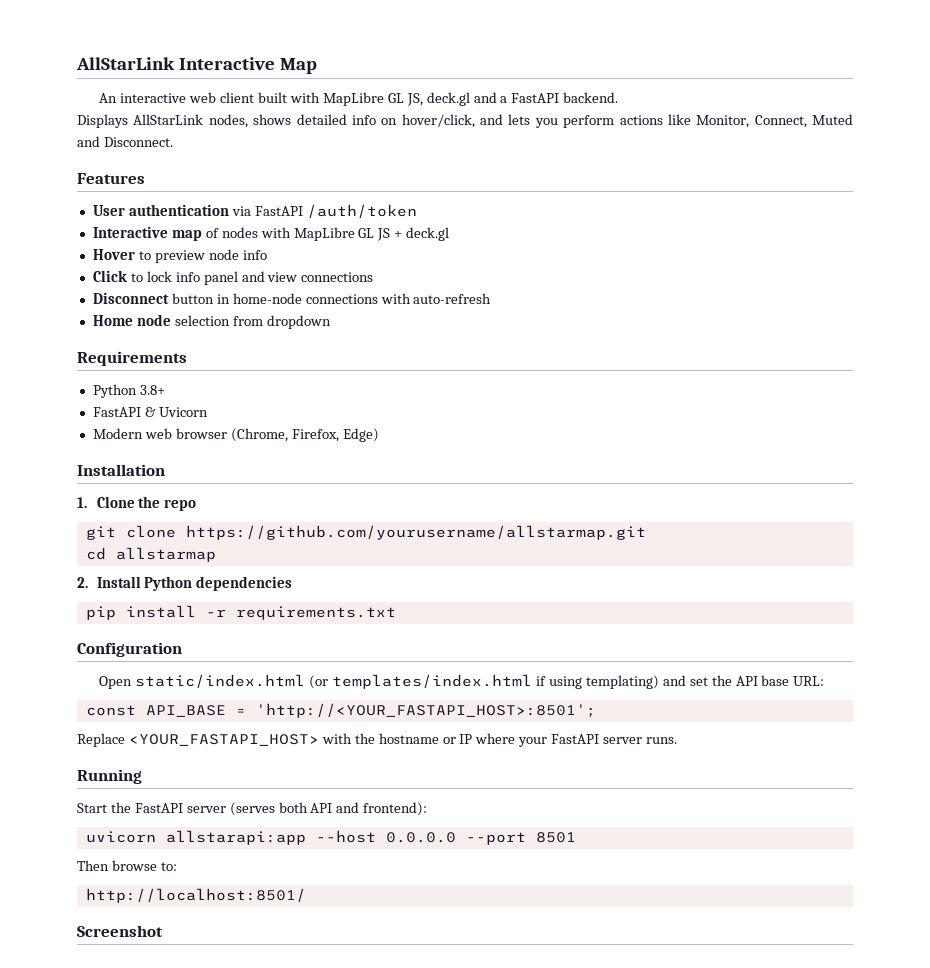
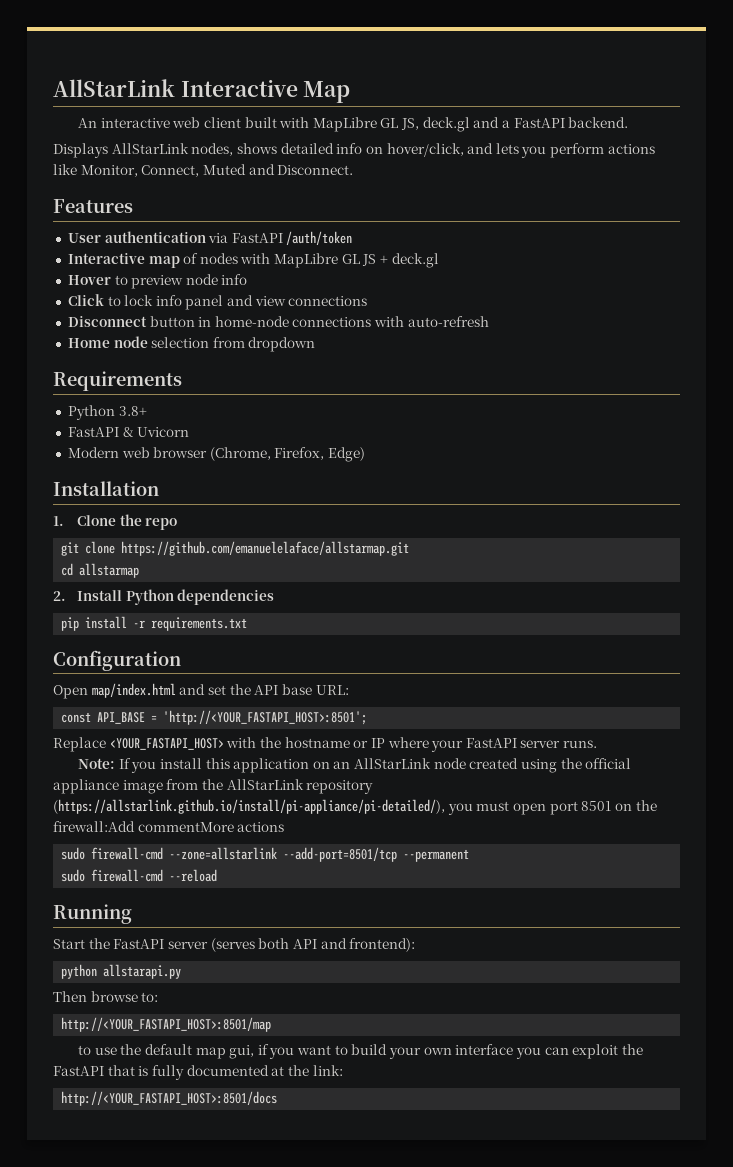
[185,525,646,540] https://github.com/yourusername/allstarmap.git -> [121,541,410,556] https://github.com/emanuelelaface/allstarmap.git
[135,674,659,689] static/index.html (or templates/index.html if using templating) -> [91,683,176,698] map/index.html
(678, 740) none -> [77,758,632,773] [53,779,374,794] [53,799,657,815] [53,821,285,832] [61,847,470,862] [61,869,218,882] // Note: If you install this application on an AllStarLink node created using the official appliance image from the AllStarLink repository (https://allstarlink.github.io/install/pi-appliance/pi-detailed/), you must open port 8501 on the firewall:Add commentMore actions // sudo firewall-cmd --zone=allstarlink --add-port=8501/tcp --permanent // sudo firewall-cmd --reload
[85,830,576,845] [77,860,177,871] [85,888,306,903] [77,925,163,937] uvicorn allstarapi:app --host 0.0.0.0 --port 8501 // Then browse to: // http://localhost:8501/ // Screenshot -> [61,964,182,979] [53,991,159,1002] [61,1017,272,1032] [77,1044,643,1059] [53,1065,343,1080] [61,1091,278,1106] python allstarapi.py // Then browse to: // http://<YOUR_FASTAPI_HOST>:8501/map // to use the default map gui, if you want to build your own interface you can exploit the FastAPI that is fully documented at the link: // http://<YOUR_FASTAPI_HOST>:8501/docs

